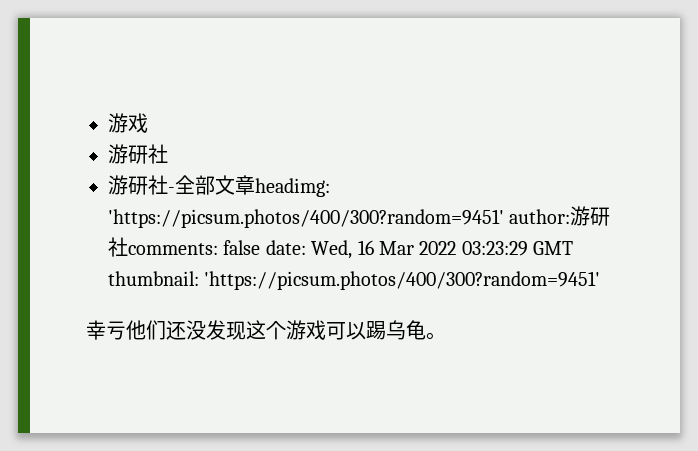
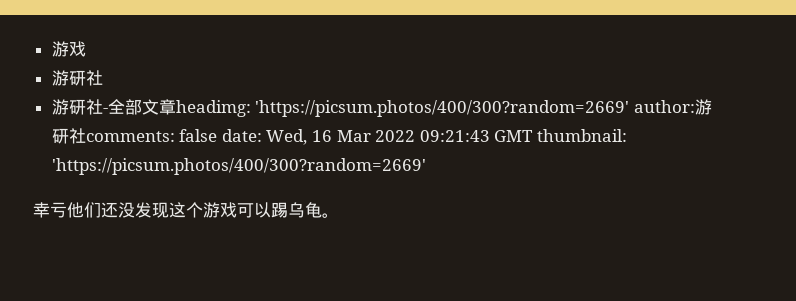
[108,209,504,228] 'https://picsum.photos/400/300?random=9451' -> [255,100,630,117] 'https://picsum.photos/400/300?random=2669'
[461,241,528,256] 03:23:29 -> [419,130,490,142] 09:21:43
[204,271,601,290] 'https://picsum.photos/400/300?random=9451' -> [51,158,426,175] 'https://picsum.photos/400/300?random=2669'

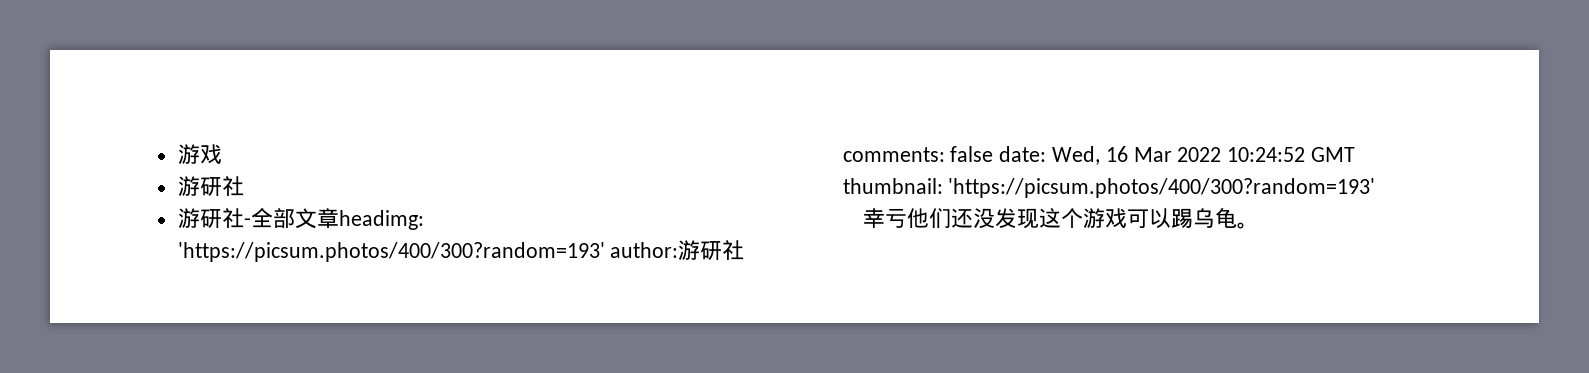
[255,100,630,117] 'https://picsum.photos/400/300?random=2669' -> [177,242,605,262] 'https://picsum.photos/400/300?random=193'
[419,130,490,142] 09:21:43 -> [1227,147,1306,162] 10:24:52
[51,158,426,175] 'https://picsum.photos/400/300?random=2669' -> [948,178,1376,198] 'https://picsum.photos/400/300?random=193'

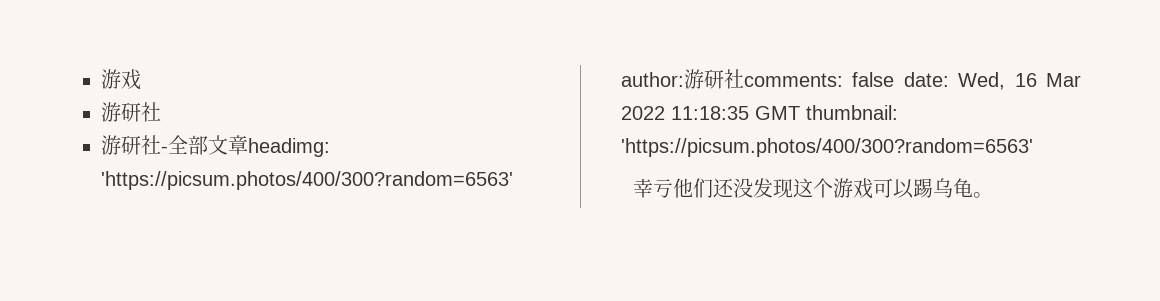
[177,242,605,262] 'https://picsum.photos/400/300?random=193' -> [101,171,513,190] 'https://picsum.photos/400/300?random=6563'
[1227,147,1306,162] 10:24:52 -> [671,106,749,120] 11:18:35
[948,178,1376,198] 'https://picsum.photos/400/300?random=193' -> [621,138,1033,157] 'https://picsum.photos/400/300?random=6563'

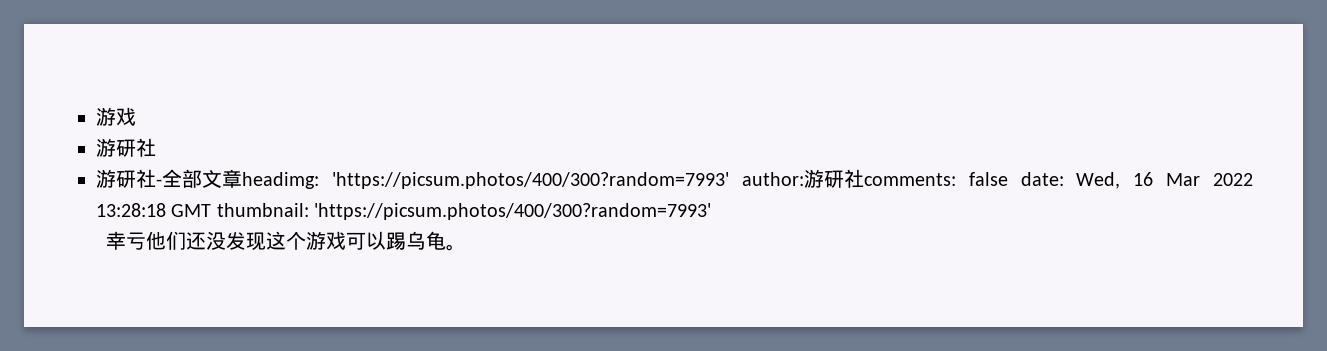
[101,171,513,190] 'https://picsum.photos/400/300?random=6563' -> [331,172,729,189] 'https://picsum.photos/400/300?random=7993'
[671,106,749,120] 11:18:35 -> [96,203,166,217] 13:28:18
[621,138,1033,157] 'https://picsum.photos/400/300?random=6563' -> [314,203,712,220] 'https://picsum.photos/400/300?random=7993'

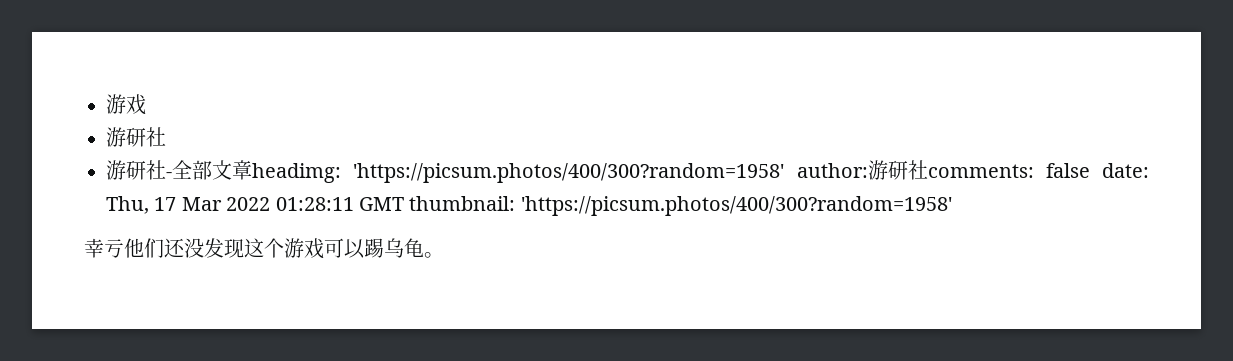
[331,172,729,189] 'https://picsum.photos/400/300?random=7993' -> [353,163,785,183] 'https://picsum.photos/400/300?random=1958'
[1076,172,1154,189] Wed, 16 -> [106,196,177,214] Thu, 17
[96,203,166,217] 13:28:18 -> [275,197,354,211] 01:28:11
[314,203,712,220] 'https://picsum.photos/400/300?random=7993' -> [520,196,952,216] 'https://picsum.photos/400/300?random=1958'

